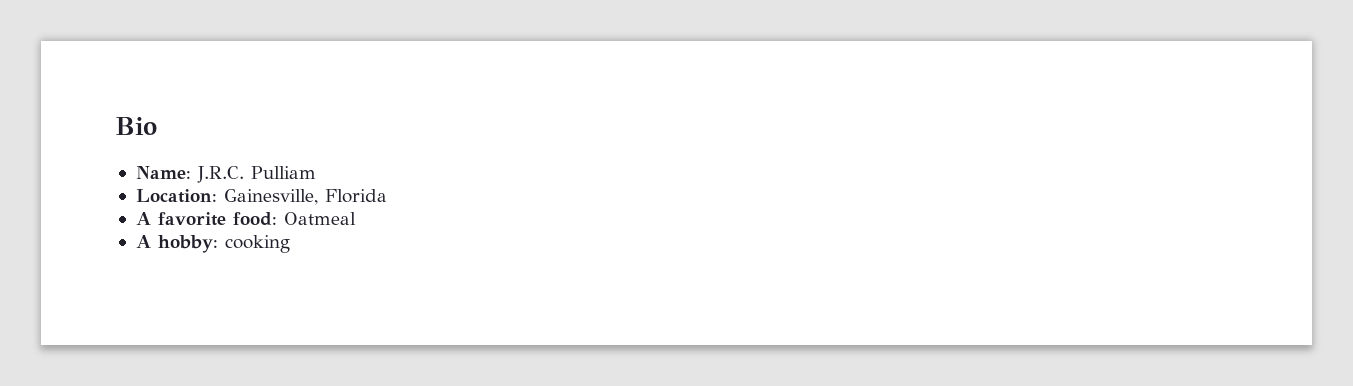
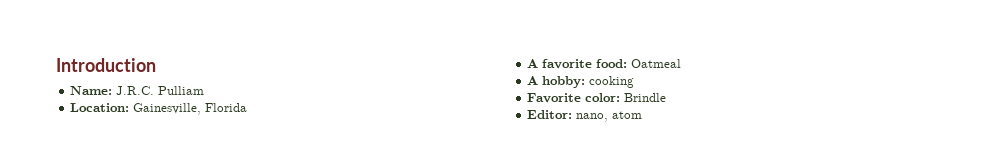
[115,117,157,135] Bio -> [56,58,156,72] Introduction
(290, 244) none -> [527,93,667,103] [527,110,643,122] // Favorite color: Brindle // Editor: nano, atom

